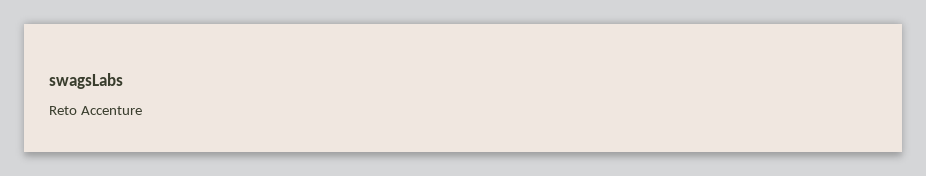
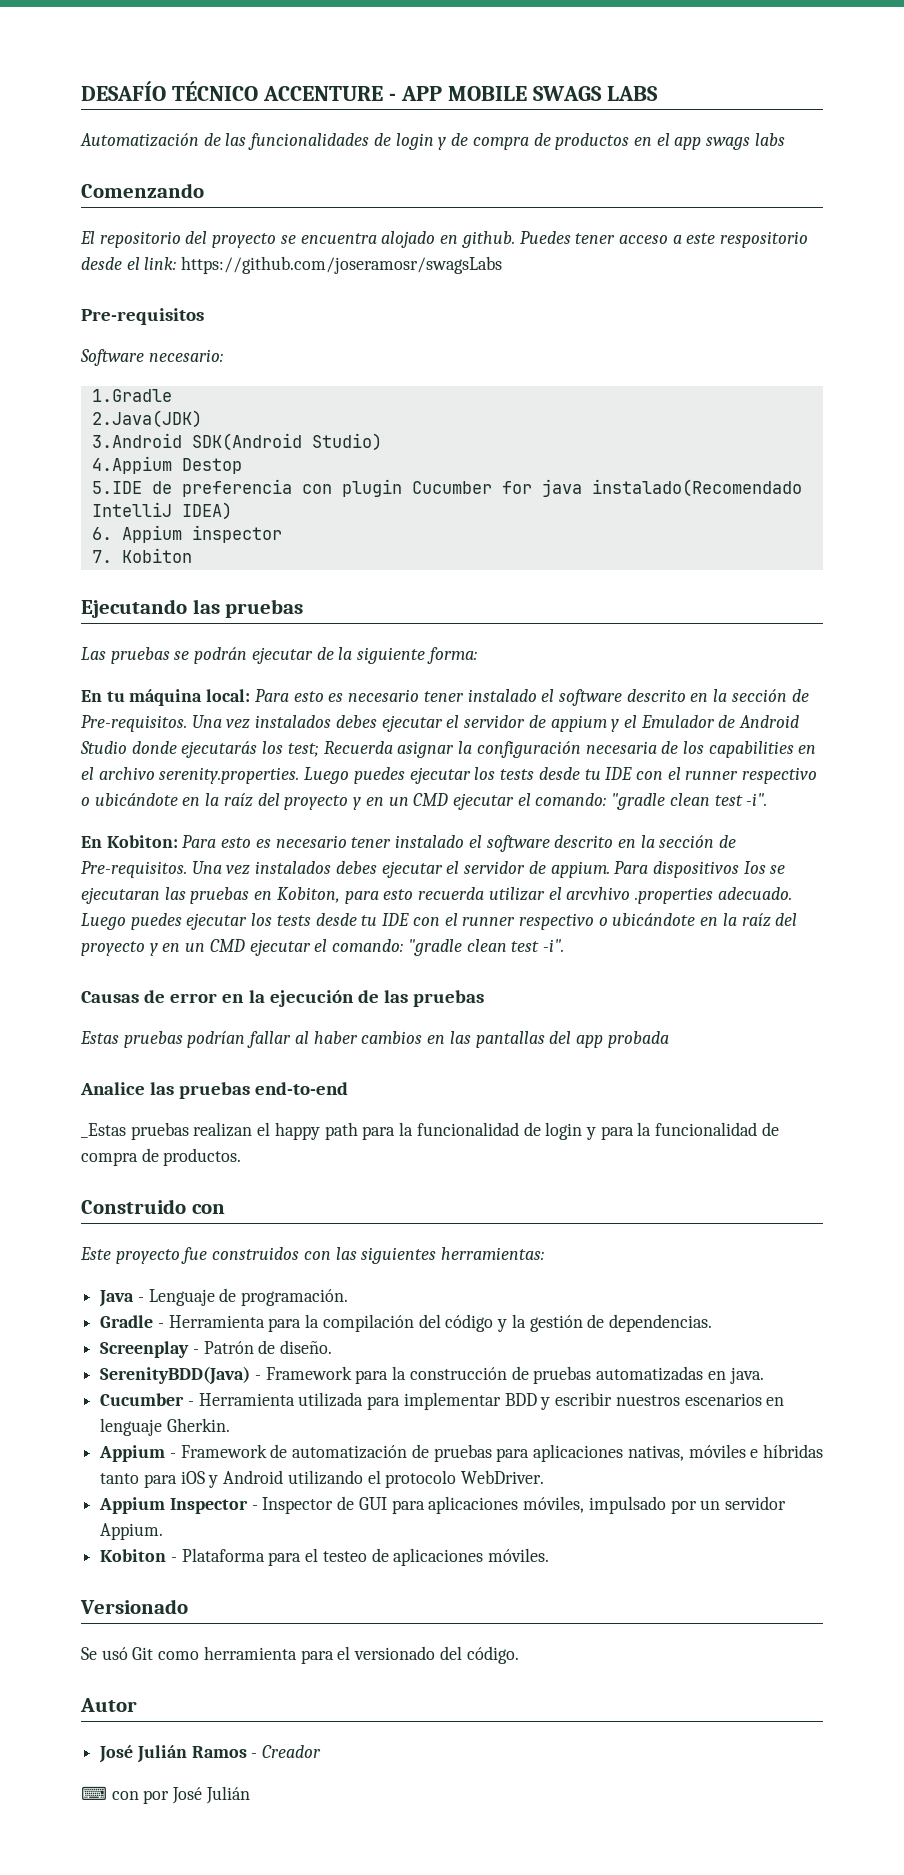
[49,73,123,89] [49,106,142,115] swagsLabs // Reto Accenture -> [81,81,658,101] [80,133,785,150] [81,183,204,198] [80,231,809,248] [81,256,503,274] [81,308,204,325] [80,349,223,366] [91,389,172,402] [91,410,202,428] [91,433,382,451] [91,456,242,474] [91,479,802,497] [91,502,232,520] [91,525,282,543] [91,548,192,563] [81,599,304,618] [81,647,477,664] [81,689,809,706] [81,715,800,732] [80,741,817,758] [81,767,818,784] [81,793,768,810] [81,835,737,852] [81,861,786,878] [81,887,792,904] [81,913,798,930] [81,939,564,956] [81,990,485,1007] [80,1031,669,1048] [80,1082,349,1099] [81,1122,779,1140] [81,1148,242,1166] [81,1199,225,1214] [80,1247,545,1264] [99,1288,349,1307] [100,1314,712,1332] [100,1340,333,1358] [100,1366,764,1385] [100,1392,785,1410] [100,1418,230,1436] [99,1444,823,1462] [100,1470,545,1488] [99,1496,786,1514] [100,1523,164,1540] [100,1548,550,1566] [80,1599,188,1614] [81,1646,519,1664] [80,1698,137,1712] [99,1745,322,1763] [81,1786,250,1804] DESAFÍO TÉCNICO ACCENTURE - APP MOBILE SWAGS LABS // Automatización de las funcionalidades de login y de compra de productos en el app swags labs // Comenzando // El repositorio del proyecto se encuentra alojado en github. Puedes tener acceso a este respositorio desde el link: https://github.com/joseramosr/swagsLabs // Pre-requisitos // Software necesario: // 1.Gradle // 2.Java(JDK) // 3.Android SDK(Android Studio) // 4.Appium Destop // 5.IDE de preferencia con plugin Cucumber for java instalado(Recomendado IntelliJ IDEA) // 6. Appium inspector // 7. Kobiton // Ejecutando las pruebas // Las pruebas se podrán ejecutar de la siguiente forma: // En tu máquina local: Para esto es necesario tener instalado el software descrito en la sección de Pre-requisitos. Una vez instalados debes ejecutar el servidor de appium y el Emulador de Android Studio donde ejecutarás los test; Recuerda asignar la configuración necesaria de los capabilities en el archivo serenity.properties. Luego puedes ejecutar los tests desde tu IDE con el runner respectivo o ubicándote en la raíz del proyecto y en un CMD ejecutar el comando: "gradle clean test -i". // En Kobiton: Para esto es necesario tener instalado el software descrito en la sección de Pre-requisitos. Una vez instalados debes ejecutar el servidor de appium. Para dispositivos Ios se ejecutaran las pruebas en Kobiton, para esto recuerda utilizar el arcvhivo .properties adecuado. Luego puedes ejecutar los tests desde tu IDE con el runner respectivo o ubicándote en la raíz del proyecto y en un CMD ejecutar el comando: "gradle clean test -i". // Causas de error en la ejecución de las pruebas // Estas pruebas podrían fallar al haber cambios en las pantallas del app probada // Analice las pruebas end-to-end // _Estas pruebas realizan el happy path para la funcionalidad de login y para la funcionalidad de compra de productos. // Construido con // Este proyecto fue construidos con las siguientes herramientas: // Java - Lenguaje de programación. // Gradle - Herramienta para la compilación del código y la gestión de dependencias. // Screenplay - Patrón de diseño. // SerenityBDD(Java) - Framework para la construcción de pruebas automatizadas en java. // Cucumber - Herramienta utilizada para implementar BDD y escribir nuestros escenarios en lenguaje Gherkin. // Appium - Framework de automatización de pruebas para aplicaciones nativas, móviles e híbridas tanto para iOS y Android utilizando el protocolo WebDriver. // Appium Inspector - Inspector de GUI para aplicaciones móviles, impulsado por un servidor Appium. // Kobiton - Plataforma para el testeo de aplicaciones móviles. // Versionado // Se usó Git como herramienta para el versionado del código. // Autor // José Julián Ramos - Creador // ⌨ con por José Julián

